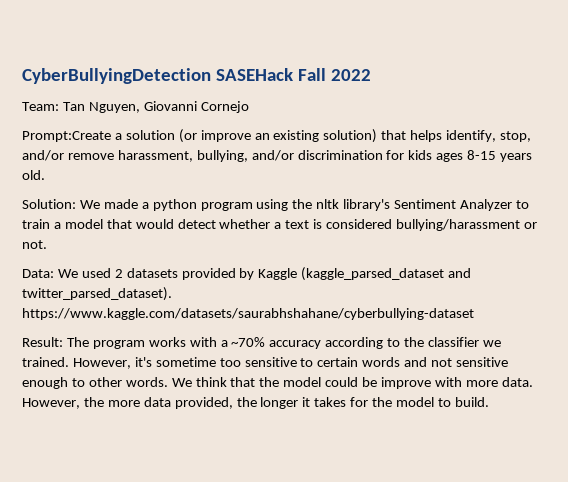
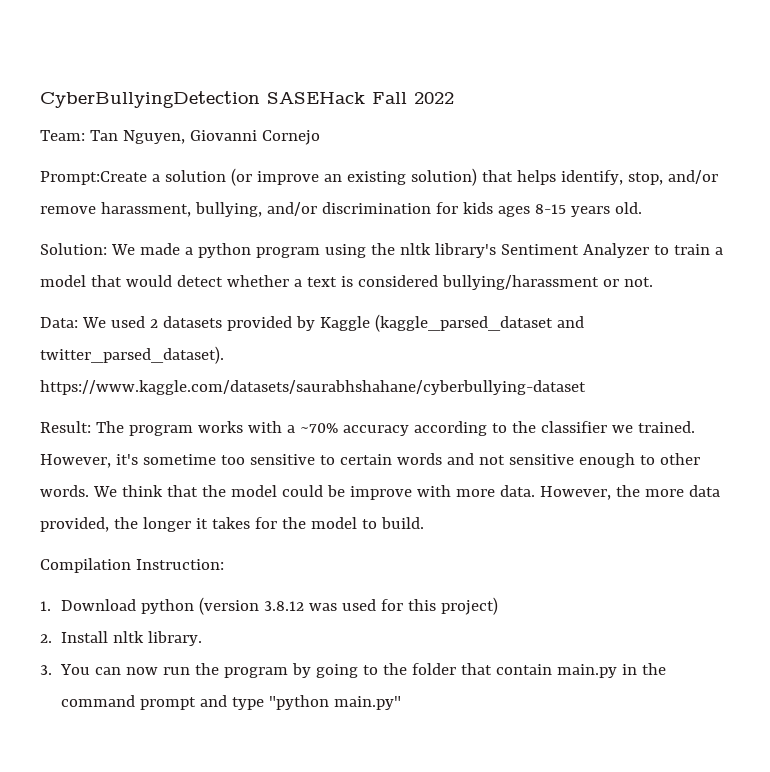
(489, 402) none -> [40,558,224,573] [40,597,499,615] [40,631,203,646] [40,663,667,678] [61,695,402,710] // Compilation Instruction: // 1. Download python (version 3.8.12 was used for this project) // 2. Install nltk library. // 3. You can now run the program by going to the folder that contain main.py in the command prompt and type "python main.py"

